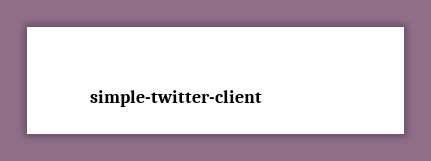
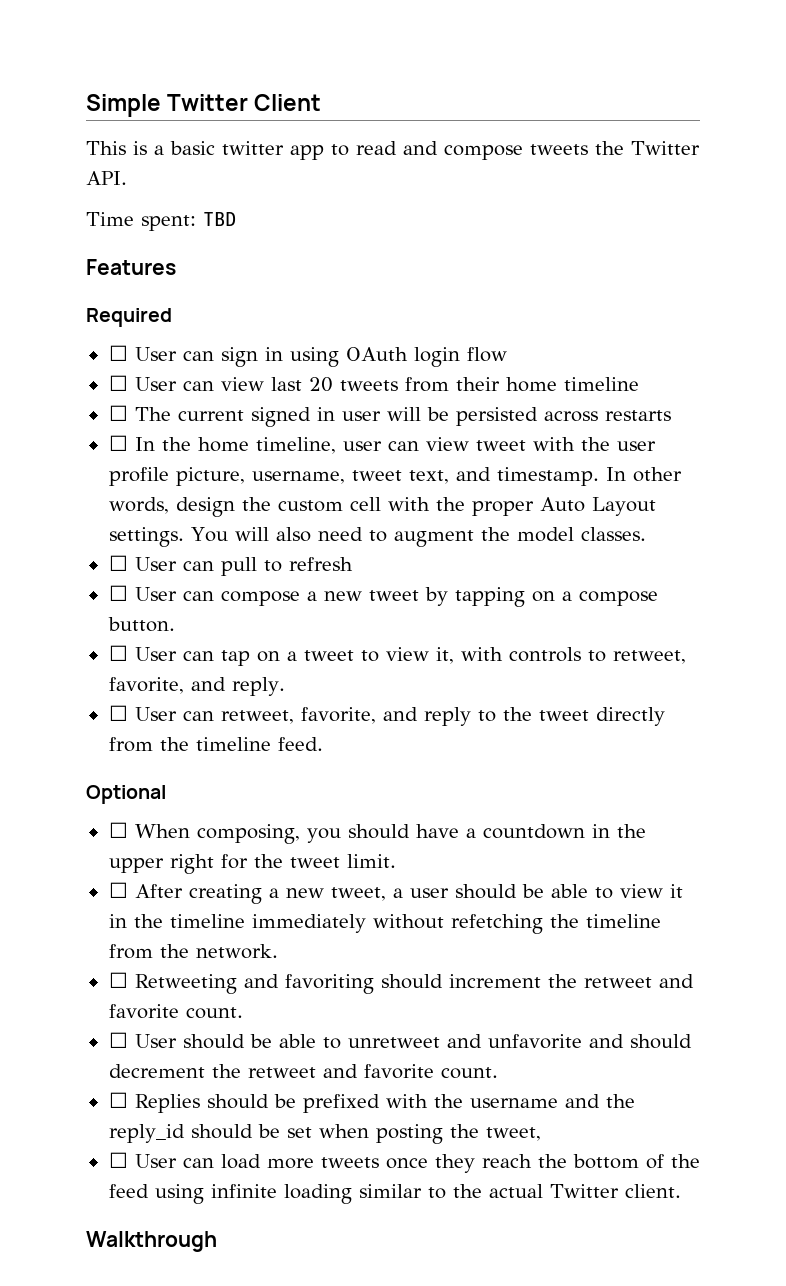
[90,90,262,107] simple-twitter-client -> [86,94,322,117] [86,141,700,160] [86,171,127,185] [86,212,236,231] [86,259,176,275] [86,308,172,327] [108,345,507,367] [108,375,639,392] [108,405,671,427] [108,435,656,454] [108,467,682,486] [108,497,656,517] [108,527,646,547] [108,555,353,576] [108,585,658,607] [107,617,175,632] [108,645,686,666] [108,677,285,696] [108,705,665,726] [108,737,323,752] [86,785,166,804] [108,822,646,844] [108,854,396,874] [108,882,683,904] [108,914,661,934] [108,944,278,959] [108,972,694,994] [108,1004,243,1019] [108,1032,692,1049] [108,1064,498,1079] [108,1092,635,1113] [108,1124,541,1144] [108,1152,700,1173] [108,1184,681,1204] [86,1231,217,1252] Simple Twitter Client // This is a basic twitter app to read and compose tweets the Twitter API. // Time spent: TBD // Features // Required // ☐ User can sign in using OAuth login flow // ☐ User can view last 20 tweets from their home timeline // ☐ The current signed in user will be persisted across restarts // ☐ In the home timeline, user can view tweet with the user profile picture, username, tweet text, and timestamp. In other words, design the custom cell with the proper Auto Layout settings. You will also need to augment the model classes. // ☐ User can pull to refresh // ☐ User can compose a new tweet by tapping on a compose button. // ☐ User can tap on a tweet to view it, with controls to retweet, favorite, and reply. // ☐ User can retweet, favorite, and reply to the tweet directly from the timeline feed. // Optional // ☐ When composing, you should have a countdown in the upper right for the tweet limit. // ☐ After creating a new tweet, a user should be able to view it in the timeline immediately without refetching the timeline from the network. // ☐ Retweeting and favoriting should increment the retweet and favorite count. // ☐ User should be able to unretweet and unfavorite and should decrement the retweet and favorite count. // ☐ Replies should be prefixed with the username and the reply_id should be set when posting the tweet, // ☐ User can load more tweets once they reach the bottom of the feed using infinite loading similar to the actual Twitter client. // Walkthrough

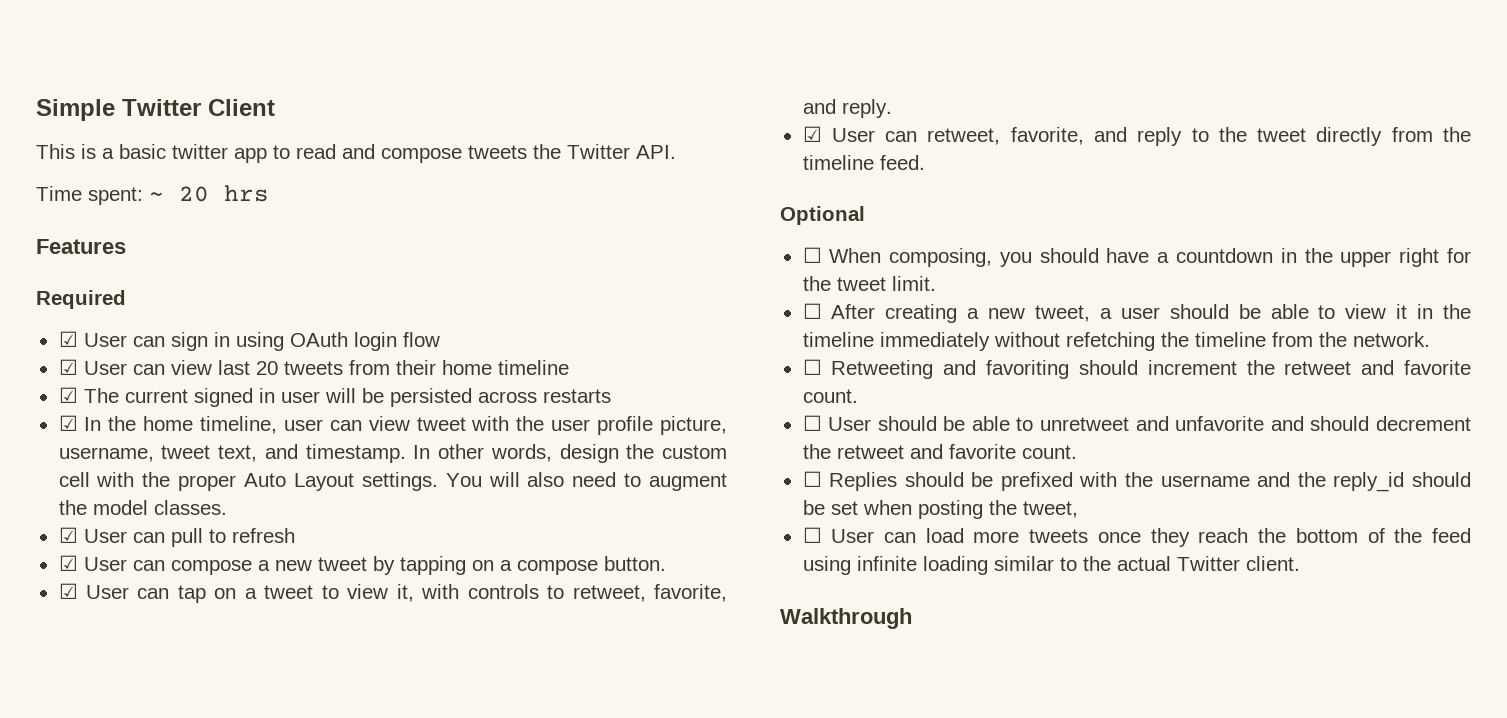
[203,212,236,226] TBD -> [149,185,269,202] ~ 20 hrs
[108,345,128,361] ☐ -> [58,331,78,347] ☑
[108,375,128,391] ☐ -> [58,359,78,375] ☑
[108,405,128,421] ☐ -> [58,387,78,403] ☑
[108,435,128,451] ☐ -> [58,415,78,431] ☑
[108,555,128,571] ☐ -> [58,527,78,543] ☑
[108,585,128,601] ☐ -> [58,555,78,571] ☑
[108,645,128,661] ☐ -> [58,583,78,599] ☑
[108,705,128,721] ☐ -> [802,126,822,142] ☑

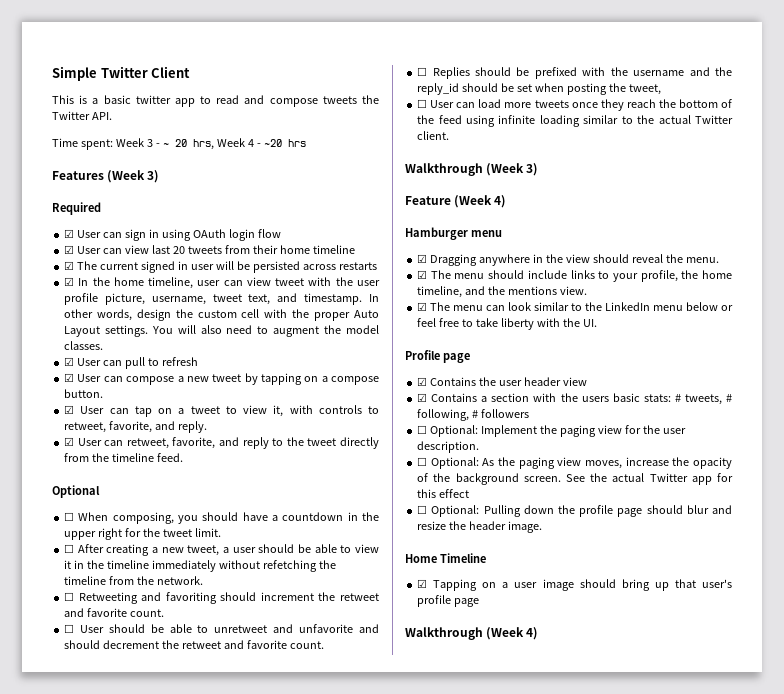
[149,186,209,202] ~ 20 -> [115,138,282,150] Week 3 - ~ 20 hrs, Week 4 - ~20
(126, 246) none -> [107,170,160,183] (Week 3)
(912, 618) none -> [486,163,539,176] [405,195,507,208] [405,227,502,240] [417,254,719,266] [417,270,732,282] [417,286,587,298] [417,302,733,311] [417,318,597,330] [405,350,470,363] [417,377,587,386] [417,393,732,405] [417,409,530,421] [417,425,686,437] [417,441,480,453] [417,457,732,469] [417,473,733,485] [417,489,470,498] [417,505,732,517] [417,521,543,533] [405,553,486,563] [417,579,732,591] [417,595,480,607] [405,627,539,640] (Week 3) // Feature (Week 4) // Hamburger menu // ☑ Dragging anywhere in the view should reveal the menu. // ☑ The menu should include links to your profile, the home timeline, and the mentions view. // ☑ The menu can look similar to the LinkedIn menu below or feel free to take liberty with the UI. // Profile page // ☑ Contains the user header view // ☑ Contains a section with the users basic stats: # tweets, # following, # followers // ☐ Optional: Implement the paging view for the user description. // ☐ Optional: As the paging view moves, increase the opacity of the background screen. See the actual Twitter app for this effect // ☐ Optional: Pulling down the profile page should blur and resize the header image. // Home Timeline // ☑ Tapping on a user image should bring up that user's profile page // Walkthrough (Week 4)

